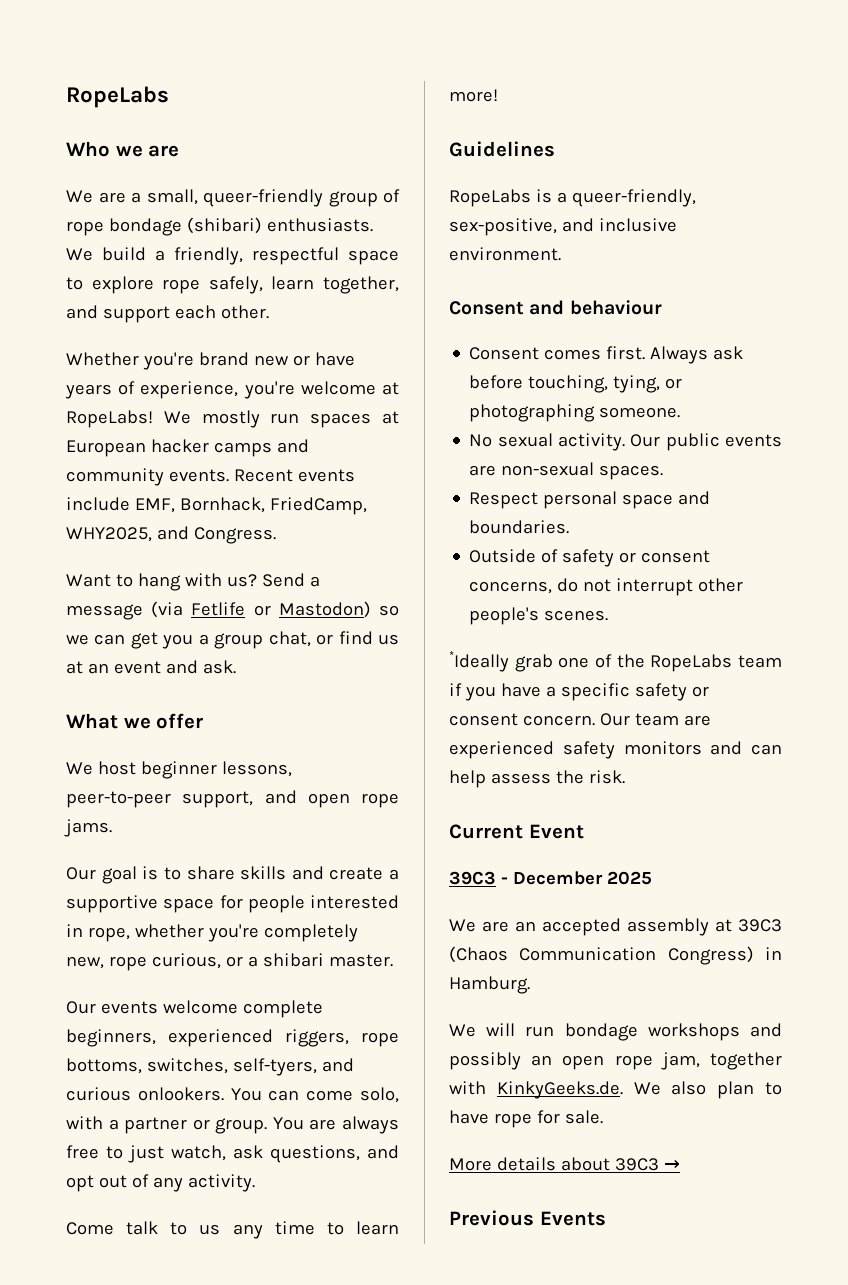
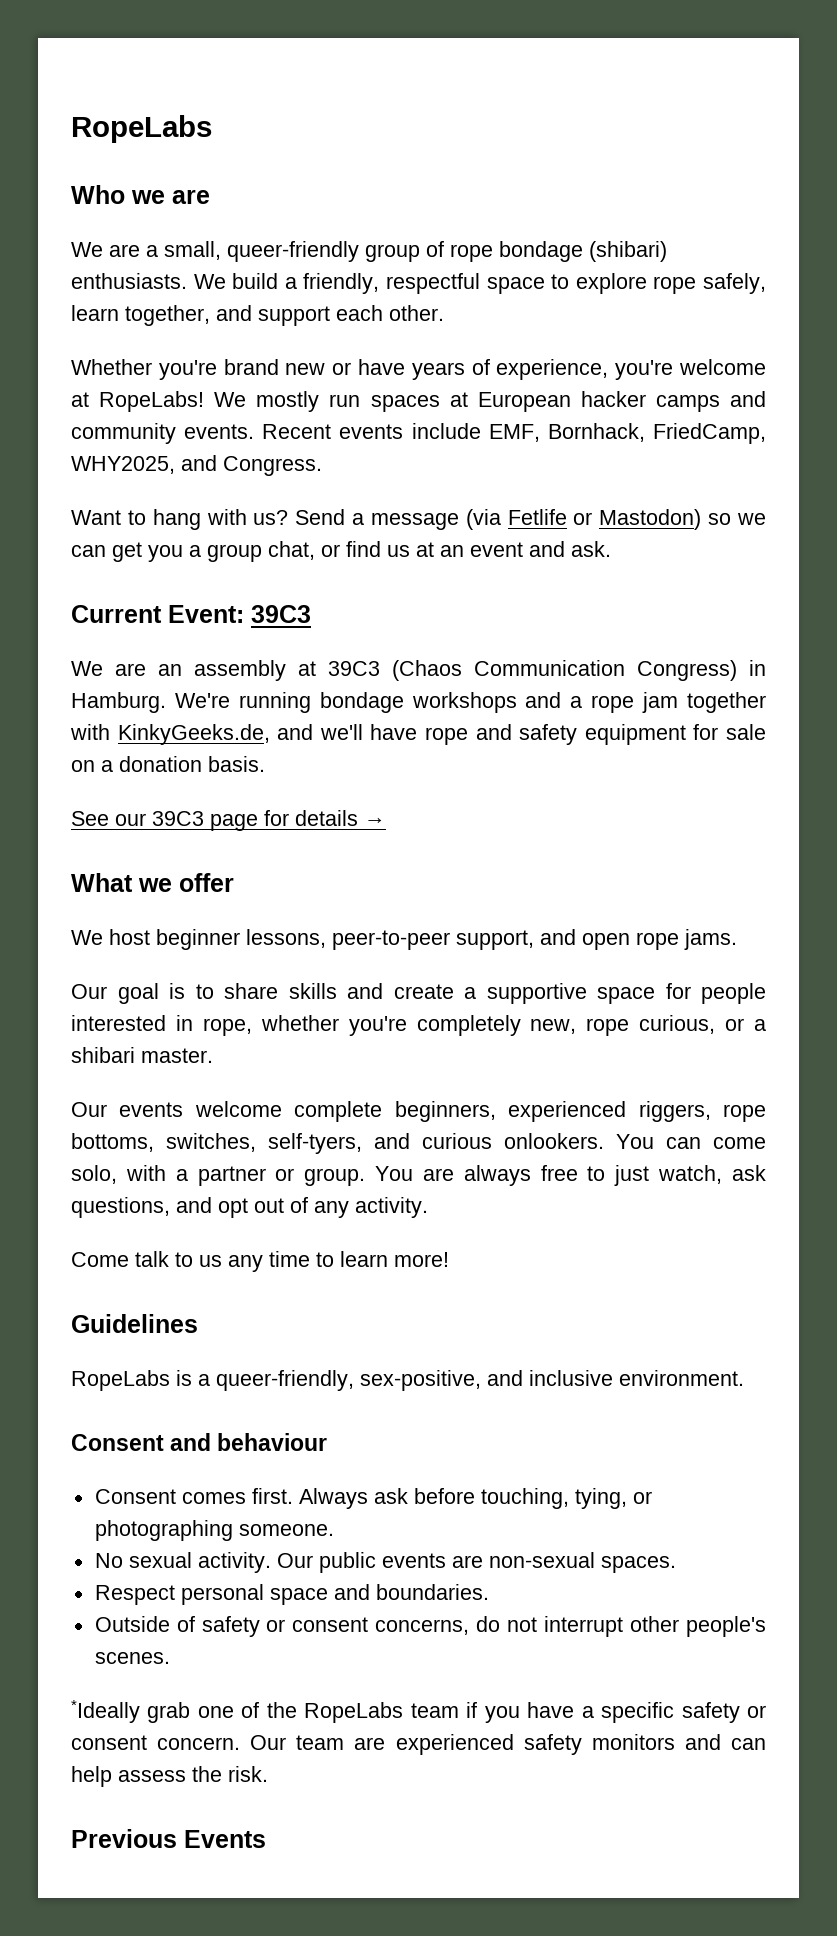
(236, 667) none -> [71,605,311,623] [71,660,766,681] [71,692,767,713] [70,724,767,745] [71,756,265,772] [71,810,386,831] // Current Event: 39C3 // We are an assembly at 39C3 (Chaos Communication Congress) in Hamburg. We're running bondage workshops and a rope jam together with KinkyGeeks.de, and we'll have rope and safety equipment for sale on a donation basis. // See our 39C3 page for details →
[449,824,584,839] [449,871,652,885] [449,918,782,936] [449,946,782,965] [449,976,530,994] [449,1023,782,1041] [449,1052,782,1070] [449,1081,782,1099] [449,1110,603,1128] [449,1157,680,1171] // Current Event // 39C3 - December 2025 // We are an accepted assembly at 39C3 (Chaos Communication Congress) in Hamburg. // We will run bondage workshops and possibly an open rope jam, together with KinkyGeeks.de. We also plan to have rope for sale. // More details about 39C3 → -> (268, 1774) none

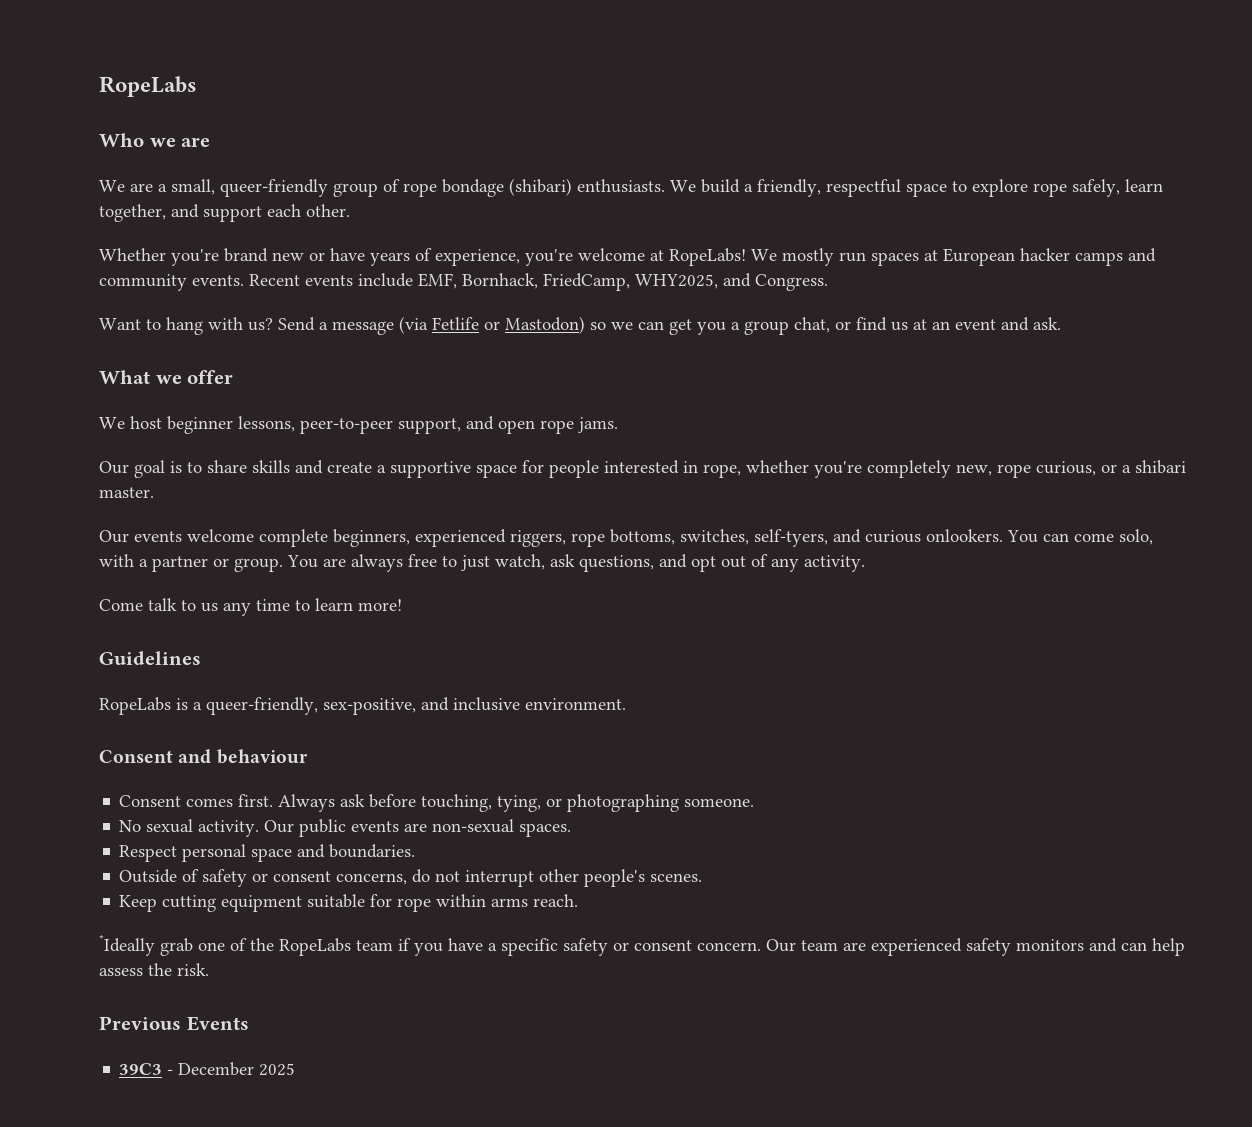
[71,605,311,623] [71,660,766,681] [71,692,767,713] [70,724,767,745] [71,756,265,772] [71,810,386,831] // Current Event: 39C3 // We are an assembly at 39C3 (Chaos Communication Congress) in Hamburg. We're running bondage workshops and a rope jam together with KinkyGeeks.de, and we'll have rope and safety equipment for sale on a donation basis. // See our 39C3 page for details → -> (1061, 323) none
(170, 1658) none -> [119,894,579,912] // Keep cutting equipment suitable for rope within arms reach.
(266, 1839) none -> [119,1062,296,1076] // 39C3 - December 2025

